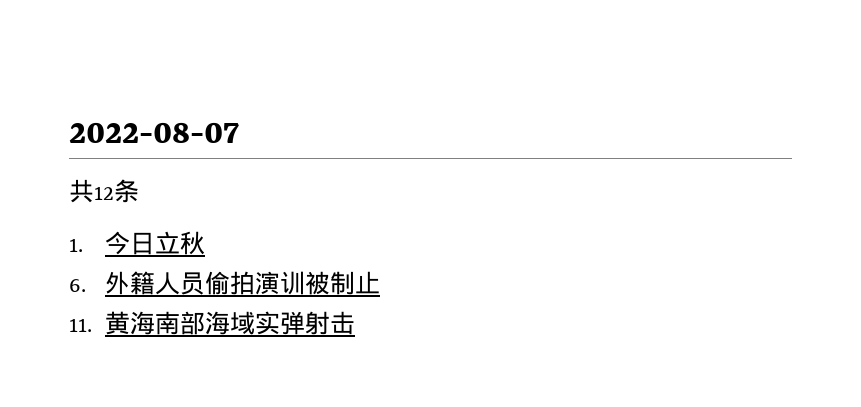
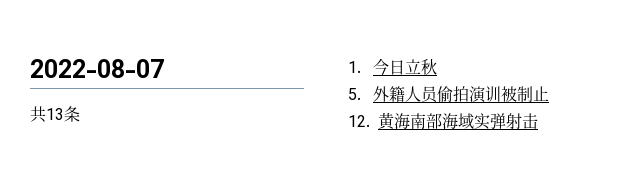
[94,186,114,200] 12 -> [46,108,64,120] 13
[69,279,86,292] 6. -> [348,88,361,100] 5.
[69,318,92,332] 11. -> [348,115,370,127] 12.

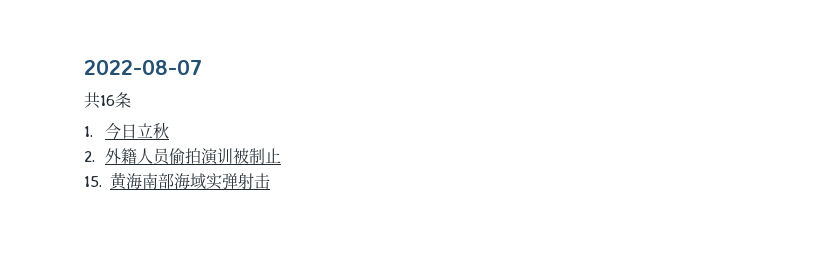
[46,108,64,120] 13 -> [100,95,115,106] 16
[348,88,361,100] 5. -> [84,151,95,162] 2.
[348,115,370,127] 12. -> [84,176,102,187] 15.

